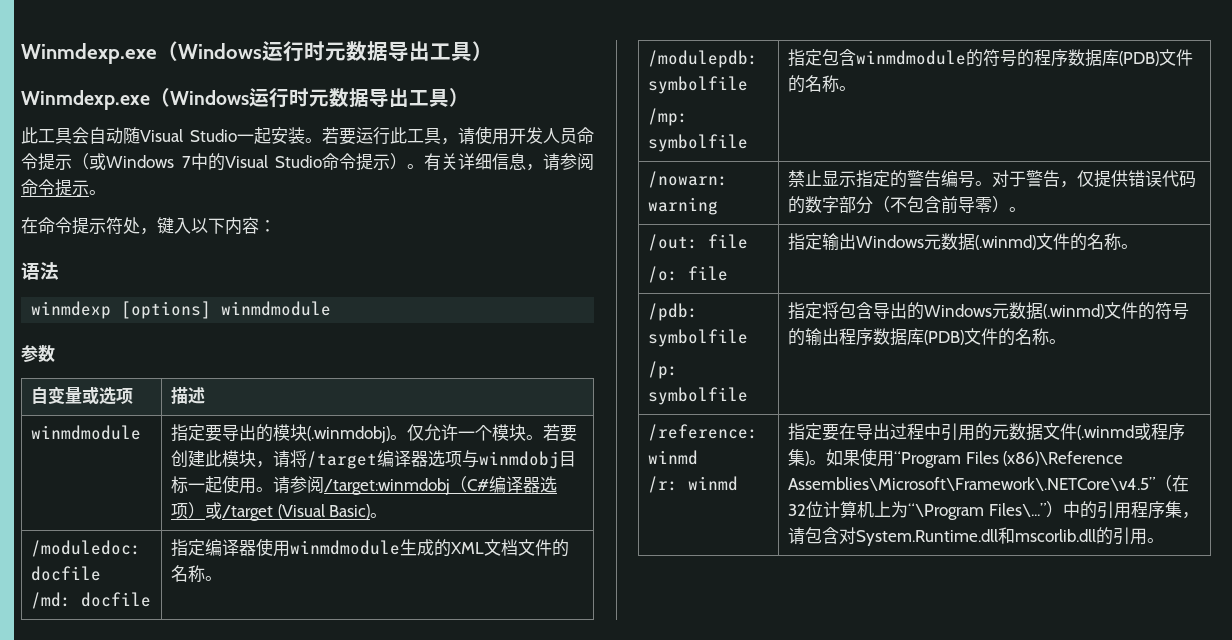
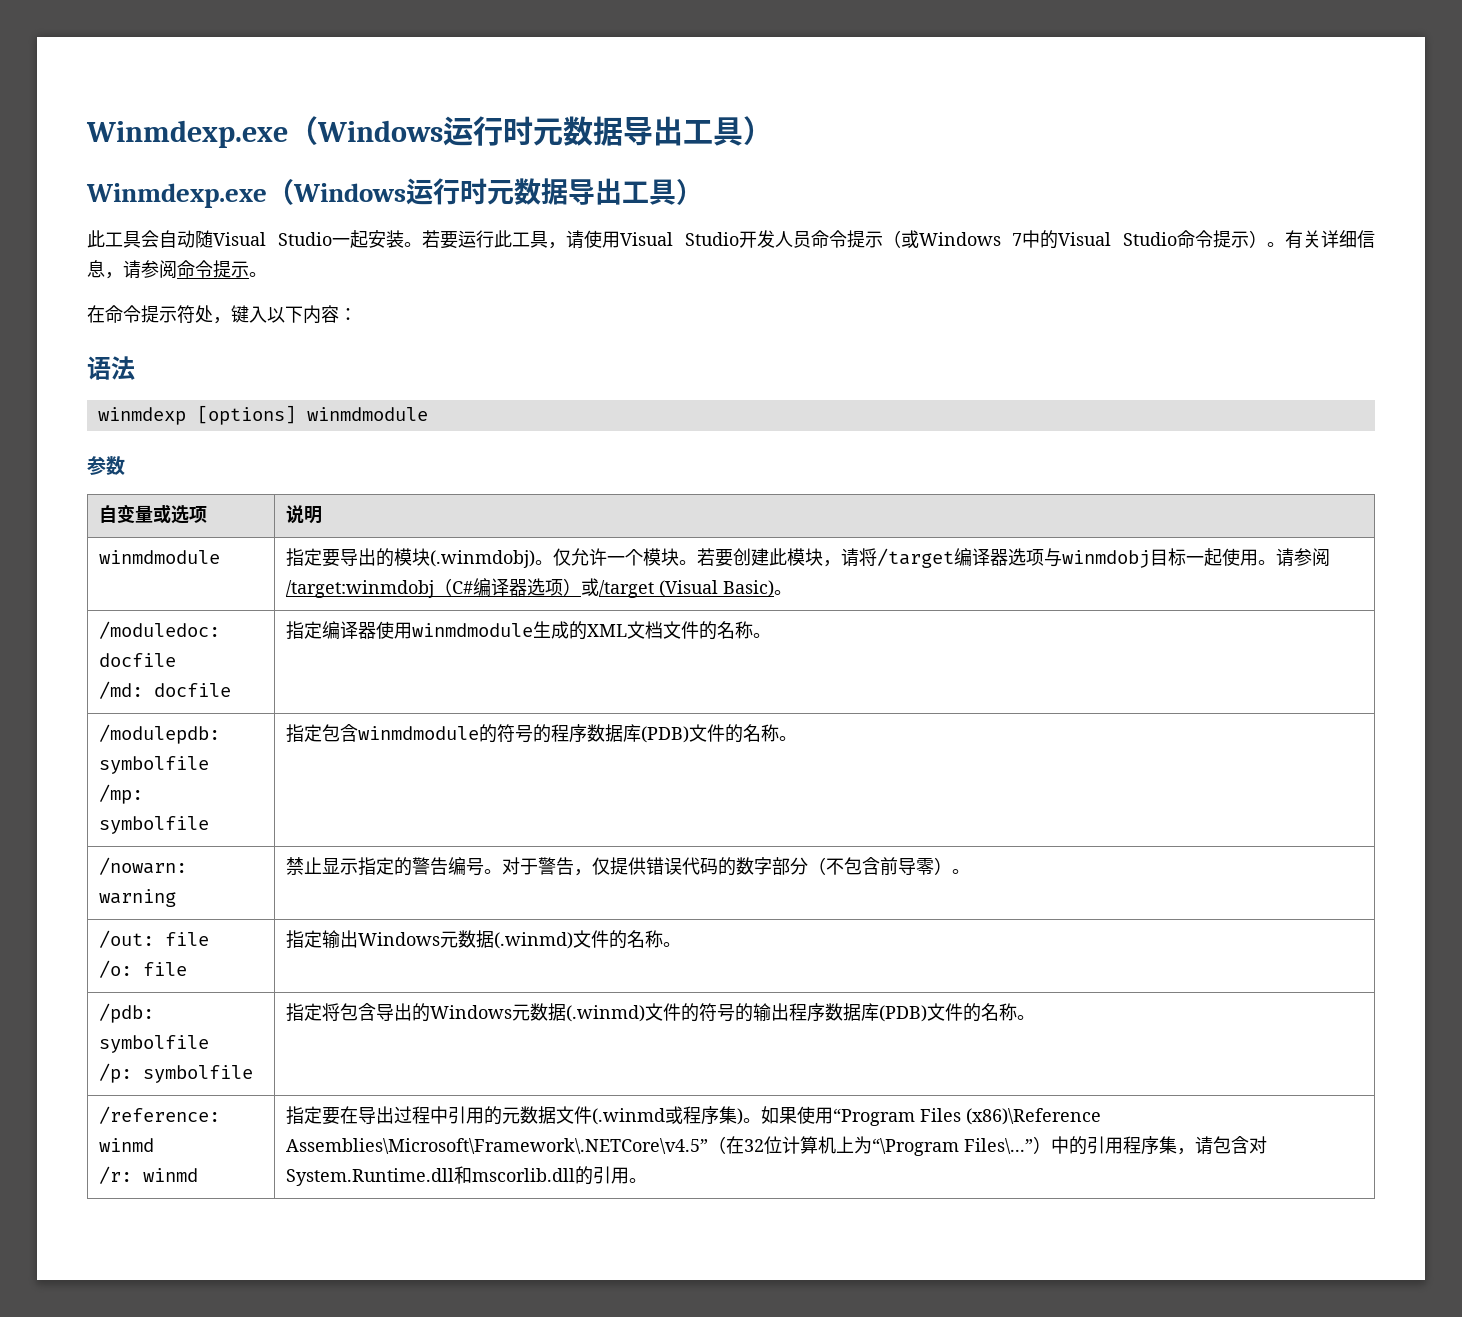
(509, 136) none -> [619,232,739,246] Visual Studio
[171,387,206,404] 描述 -> [285,505,322,524] 说明

